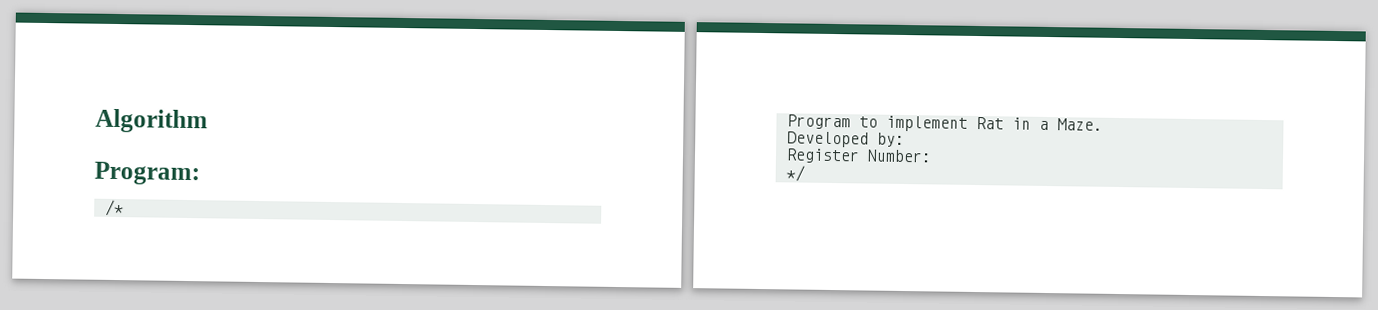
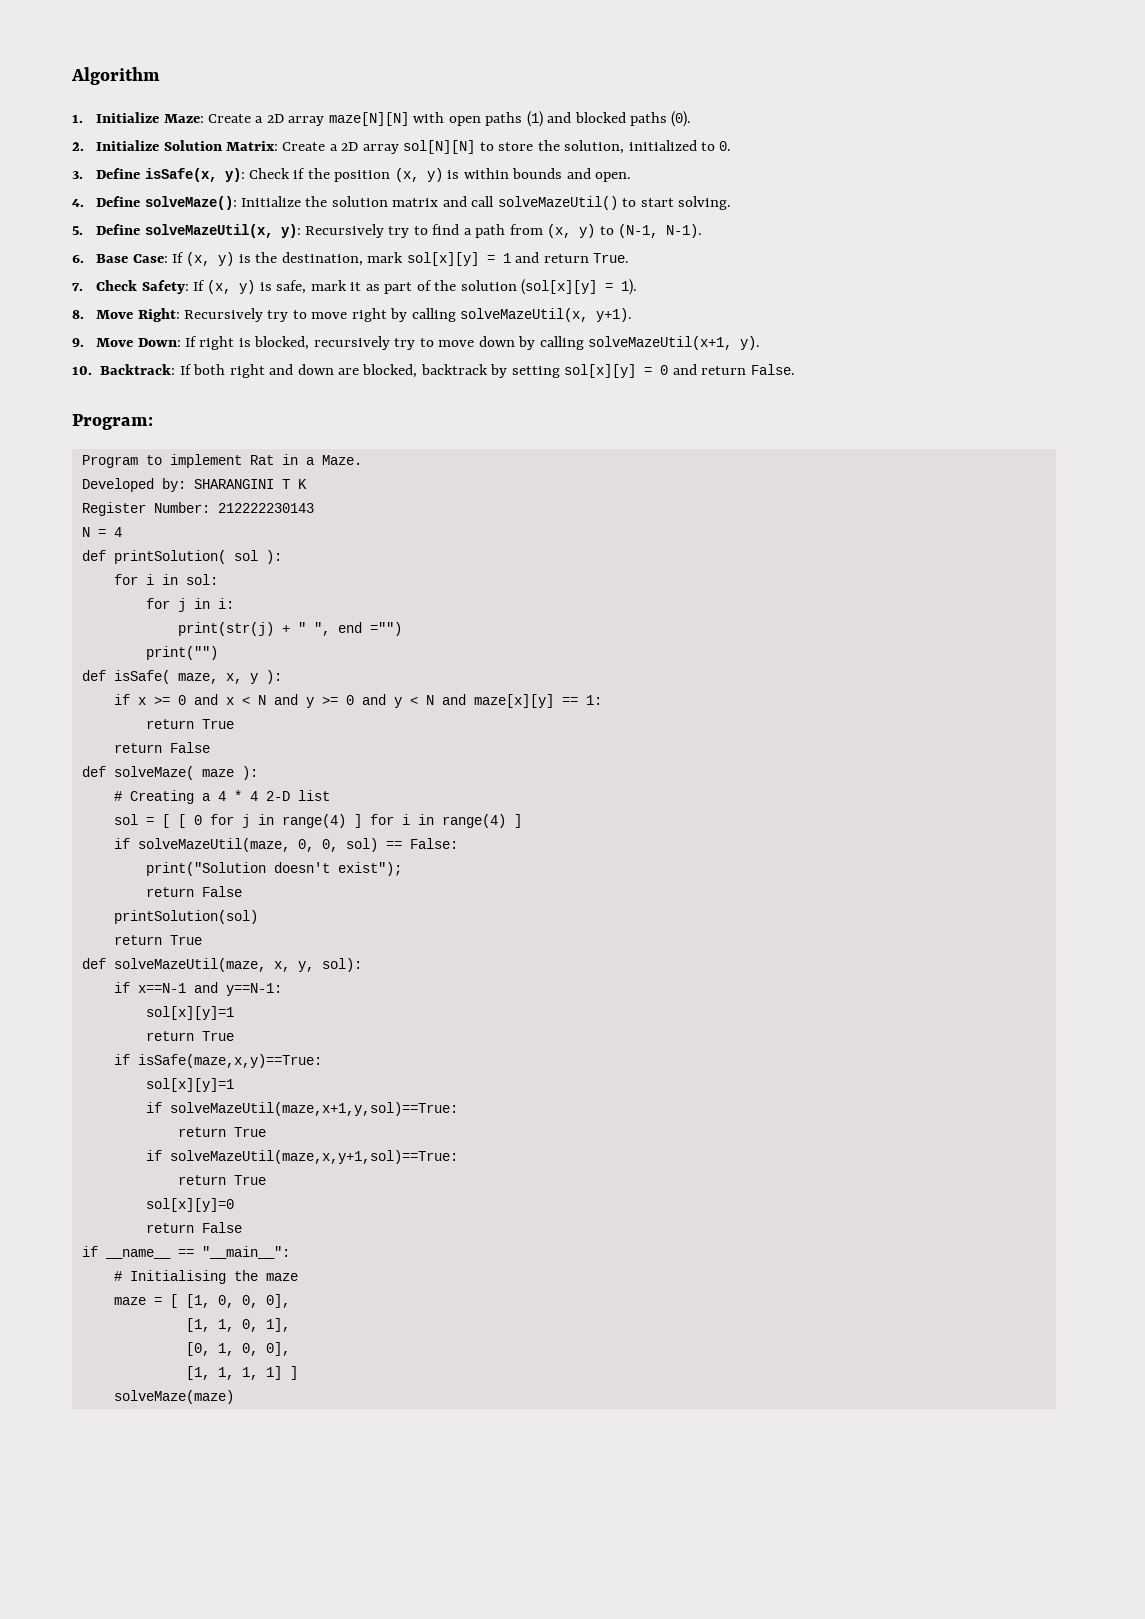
(208, 121) none -> [72,111,692,127] [72,140,732,154] [72,168,632,182] [72,196,732,210] [72,224,703,238] [72,252,630,266] [72,279,637,295] [72,308,633,322] [72,336,760,350] [72,364,795,378] // 1. Initialize Maze: Create a 2D array maze[N][N] with open paths (1) and blocked paths (0). // 2. Initialize Solution Matrix: Create a 2D array sol[N][N] to store the solution, initialized to 0. // 3. Define isSafe(x, y): Check if the position (x, y) is within bounds and open. // 4. Define solveMaze(): Initialize the solution matrix and call solveMazeUtil() to start solving. // 5. Define solveMazeUtil(x, y): Recursively try to find a path from (x, y) to (N-1, N-1). // 6. Base Case: If (x, y) is the destination, mark sol[x][y] = 1 and return True. // 7. Check Safety: If (x, y) is safe, mark it as part of the solution (sol[x][y] = 1). // 8. Move Right: Recursively try to move right by calling solveMazeUtil(x, y+1). // 9. Move Down: If right is blocked, recursively try to move down by calling solveMazeUtil(x+1, y). // 10. Backtrack: If both right and down are blocked, backtrack by setting sol[x][y] = 0 and return False.
[105,199,125,217] // /* -> (153, 422) none
(906, 140) none -> [193,479,307,489] SHARANGINI T K
[786,165,806,182] // */ -> [217,503,314,513] [81,527,122,537] [81,550,282,564] [113,574,218,585] [145,598,234,612] [177,622,402,636] [145,646,218,660] [81,670,282,684] [113,694,602,708] [145,719,234,729] [113,742,210,753] [81,766,258,780] [113,790,330,804] [113,814,522,828] [113,838,458,852] [145,862,402,876] [145,886,242,897] [113,910,258,924] [113,935,202,945] [81,958,362,972] [113,982,282,996] [145,1006,234,1020] [145,1031,234,1041] [113,1054,322,1068] [145,1078,234,1092] [145,1102,458,1116] [177,1127,266,1137] [145,1150,458,1164] [177,1175,266,1185] [145,1198,234,1212] [145,1222,242,1233] [81,1246,290,1259] [113,1270,298,1284] [113,1294,290,1308] [185,1318,290,1332] [185,1342,290,1356] [185,1366,298,1380] [113,1390,234,1404] 212222230143 // N = 4 // def printSolution( sol ): // for i in sol: // for j in i: // print(str(j) + " ", end ="") // print("") // def isSafe( maze, x, y ): // if x >= 0 and x < N and y >= 0 and y < N and maze[x][y] == 1: // return True // return False // def solveMaze( maze ): // # Creating a 4 * 4 2-D list // sol = [ [ 0 for j in range(4) ] for i in range(4) ] // if solveMazeUtil(maze, 0, 0, sol) == False: // print("Solution doesn't exist"); // return False // printSolution(sol) // return True // def solveMazeUtil(maze, x, y, sol): // if x==N-1 and y==N-1: // sol[x][y]=1 // return True // if isSafe(maze,x,y)==True: // sol[x][y]=1 // if solveMazeUtil(maze,x+1,y,sol)==True: // return True // if solveMazeUtil(maze,x,y+1,sol)==True: // return True // sol[x][y]=0 // return False // if __name__ == "__main__": // # Initialising the maze // maze = [ [1, 0, 0, 0], // [1, 1, 0, 1], // [0, 1, 0, 0], // [1, 1, 1, 1] ] // solveMaze(maze)

